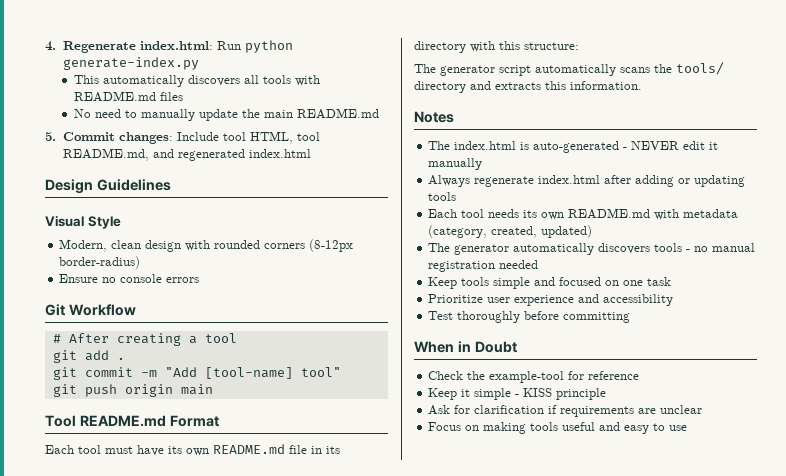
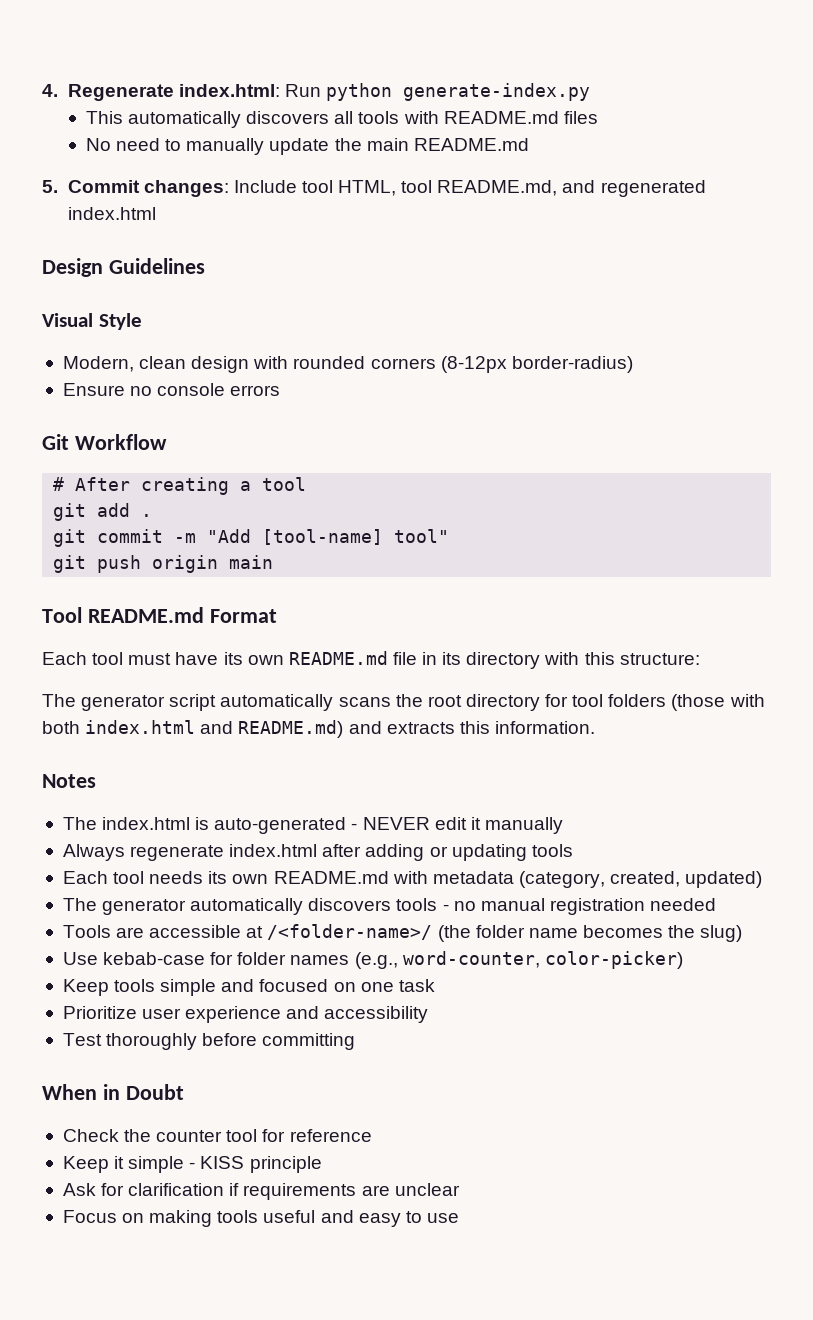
[676,62,724,75] [414,81,466,93] tools/ directory -> [427,694,765,711] [42,720,344,738] root directory for tool folders (those with both index.html and README.md)
(539, 264) none -> [62,924,743,942] [62,951,683,969] // Tools are accessible at /<folder-name>/ (the folder name becomes the slug) // Use kebab-case for folder names (e.g., word-counter, color-picker)
[489,371,565,383] example-tool -> [156,1129,258,1142] counter tool

